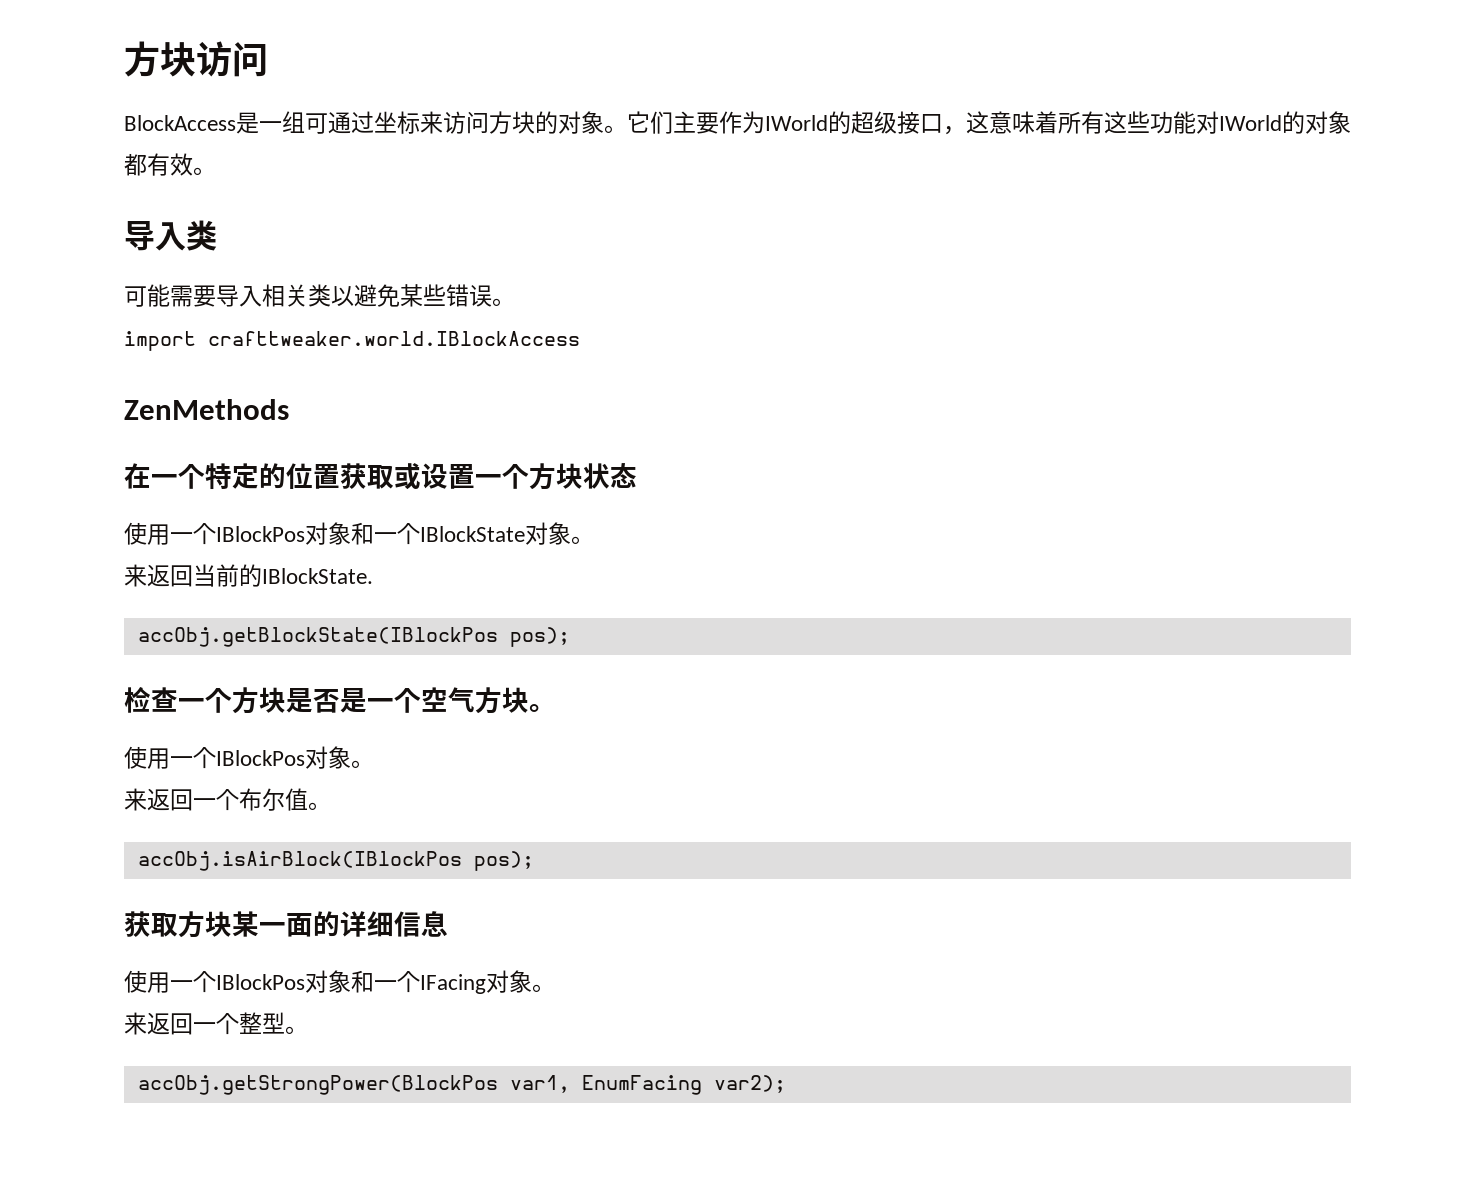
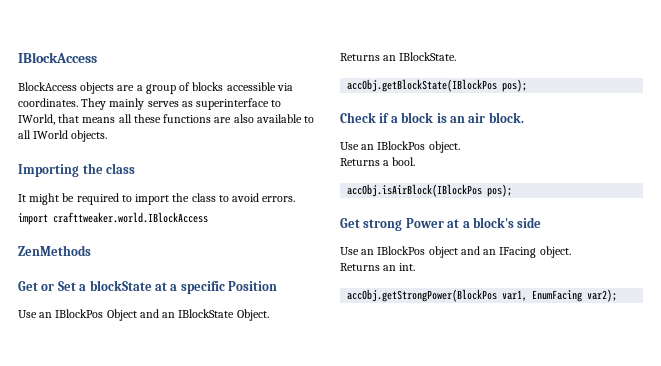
[124,41,268,77] 方块访问 -> [18,52,97,63] IBlockAccess
[236,111,1351,135] [124,153,216,176] [124,220,217,251] [124,284,515,307] [124,331,580,351] [124,399,289,420] [124,463,637,490] [124,522,594,545] [124,564,373,587] [137,627,570,647] [124,687,556,714] [124,746,374,769] [124,788,331,811] [137,851,534,871] [124,911,448,938] [124,970,555,994] [124,1012,308,1035] 是一组可通过坐标来访问方块的对象。它们主要作为IWorld的超级接口，这意味着所有这些功能对IWorld的对象都有效。 // 导入类 // 可能需要导入相关类以避免某些错误。 // import crafttweaker.world.IBlockAccess // ZenMethods // 在一个特定的位置获取或设置一个方块状态 // 使用一个IBlockPos对象和一个IBlockState对象。 // 来返回当前的IBlockState. // accObj.getBlockState(IBlockPos pos); // 检查一个方块是否是一个空气方块。 // 使用一个IBlockPos对象。 // 来返回一个布尔值。 // accObj.isAirBlock(IBlockPos pos); // 获取方块某一面的详细信息 // 使用一个IBlockPos对象和一个IFacing对象。 // 来返回一个整型。 -> [80,82,293,94] [18,98,282,110] [18,114,315,125] [18,130,108,142] [18,163,136,177] [18,193,296,205] [18,212,208,225] [18,245,91,256] [18,280,277,294] [18,309,269,321] [340,52,457,61] [347,79,528,92] [340,112,524,123] [340,141,460,153] [340,157,416,166] [347,184,513,197] [340,217,542,231] [340,246,571,258] [340,263,416,271] objects are a group of blocks accessible via coordinates. They mainly serves as superinterface to IWorld, that means all these functions are also available to all IWorld objects. // Importing the class // It might be required to import the class to avoid errors. // import crafttweaker.world.IBlockAccess // ZenMethods // Get or Set a blockState at a specific Position // Use an IBlockPos Object and an IBlockState Object. // Returns an IBlockState. // accObj.getBlockState(IBlockPos pos); // Check if a block is an air block. // Use an IBlockPos object. // Returns a bool. // accObj.isAirBlock(IBlockPos pos); // Get strong Power at a block's side // Use an IBlockPos object and an IFacing object. // Returns an int.

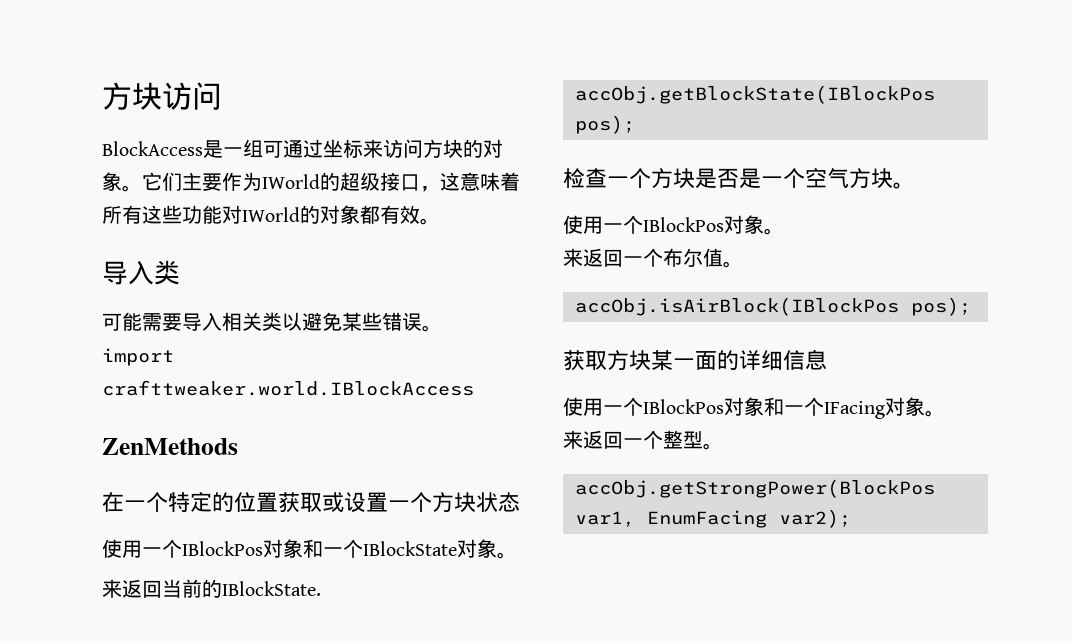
[18,52,97,63] IBlockAccess -> [102,82,222,110] 方块访问
[80,82,293,94] [18,98,282,110] [18,114,315,125] [18,130,108,142] [18,163,136,177] [18,193,296,205] [18,212,208,225] [18,245,91,256] [18,280,277,294] [18,309,269,321] [340,52,457,61] [347,79,528,92] [340,112,524,123] [340,141,460,153] [340,157,416,166] [347,184,513,197] [340,217,542,231] [340,246,571,258] [340,263,416,271] objects are a group of blocks accessible via coordinates. They mainly serves as superinterface to IWorld, that means all these functions are also available to all IWorld objects. // Importing the class // It might be required to import the class to avoid errors. // import crafttweaker.world.IBlockAccess // ZenMethods // Get or Set a blockState at a specific Position // Use an IBlockPos Object and an IBlockState Object. // Returns an IBlockState. // accObj.getBlockState(IBlockPos pos); // Check if a block is an air block. // Use an IBlockPos object. // Returns a bool. // accObj.isAirBlock(IBlockPos pos); // Get strong Power at a block's side // Use an IBlockPos object and an IFacing object. // Returns an int. -> [203,139,503,158] [102,172,520,192] [102,205,440,225] [102,260,180,285] [102,312,442,332] [102,348,174,366] [102,380,474,396] [102,438,238,455] [102,492,520,513] [102,539,517,559] [102,579,321,598] [575,85,935,104] [575,115,635,134] [563,168,915,189] [563,215,784,235] [563,248,743,268] [575,297,971,316] [563,349,827,371] [563,397,945,419] [563,430,723,450] 是一组可通过坐标来访问方块的对象。它们主要作为IWorld的超级接口，这意味着所有这些功能对IWorld的对象都有效。 // 导入类 // 可能需要导入相关类以避免某些错误。 // import crafttweaker.world.IBlockAccess // ZenMethods // 在一个特定的位置获取或设置一个方块状态 // 使用一个IBlockPos对象和一个IBlockState对象。 // 来返回当前的IBlockState. // accObj.getBlockState(IBlockPos pos); // 检查一个方块是否是一个空气方块。 // 使用一个IBlockPos对象。 // 来返回一个布尔值。 // accObj.isAirBlock(IBlockPos pos); // 获取方块某一面的详细信息 // 使用一个IBlockPos对象和一个IFacing对象。 // 来返回一个整型。

